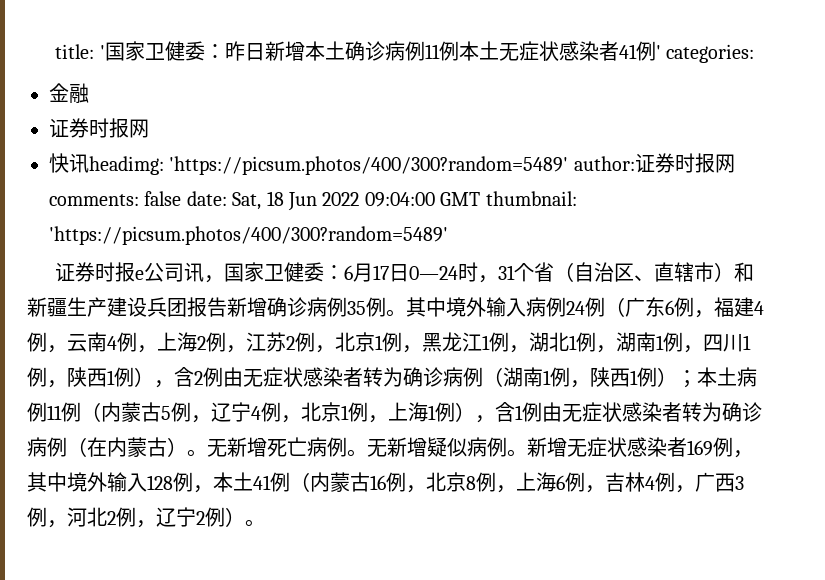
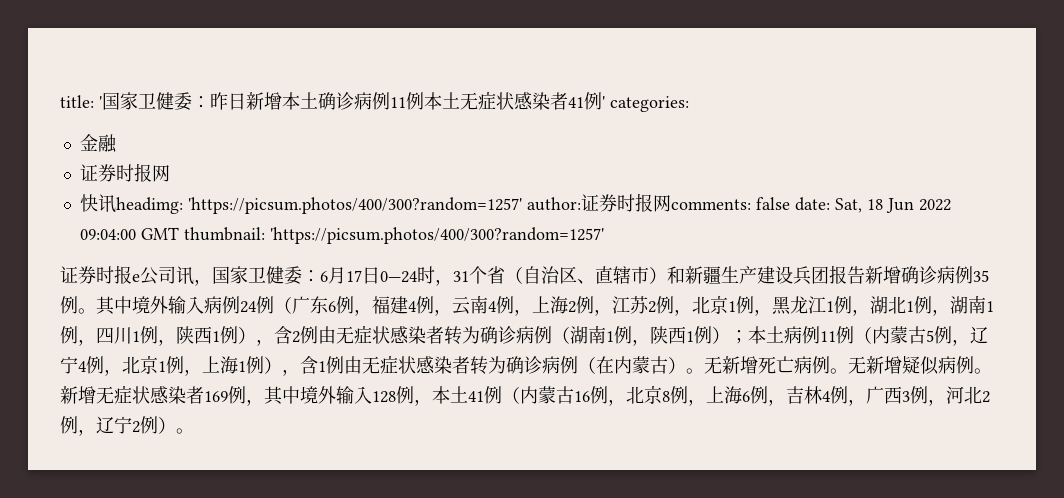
[169,156,569,175] 'https://picsum.photos/400/300?random=5489' -> [187,197,522,214] 'https://picsum.photos/400/300?random=1257'
[49,226,448,245] 'https://picsum.photos/400/300?random=5489' -> [269,227,604,244] 'https://picsum.photos/400/300?random=1257'

